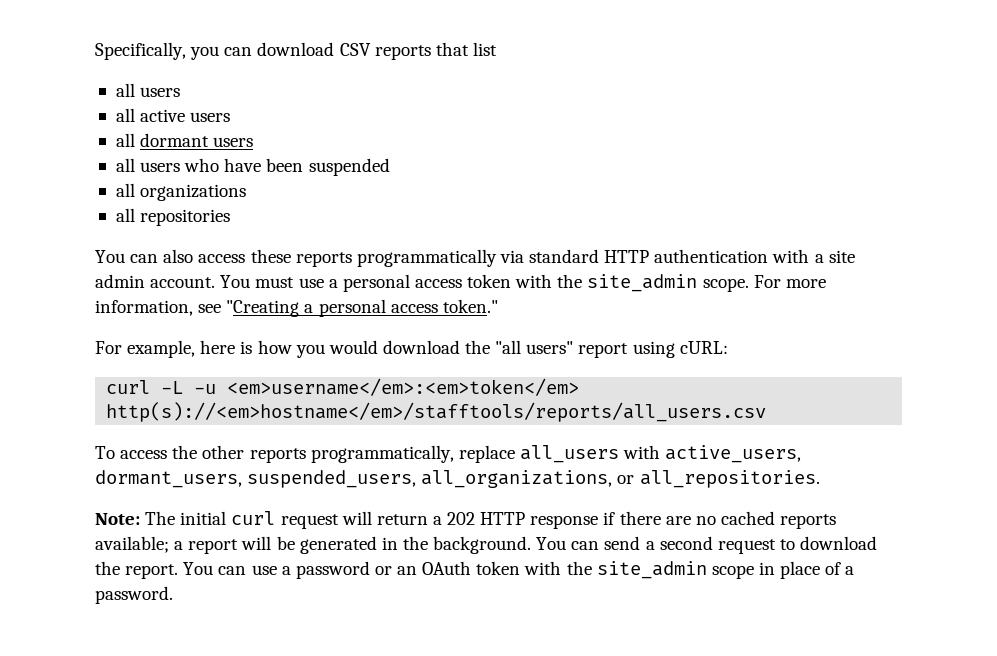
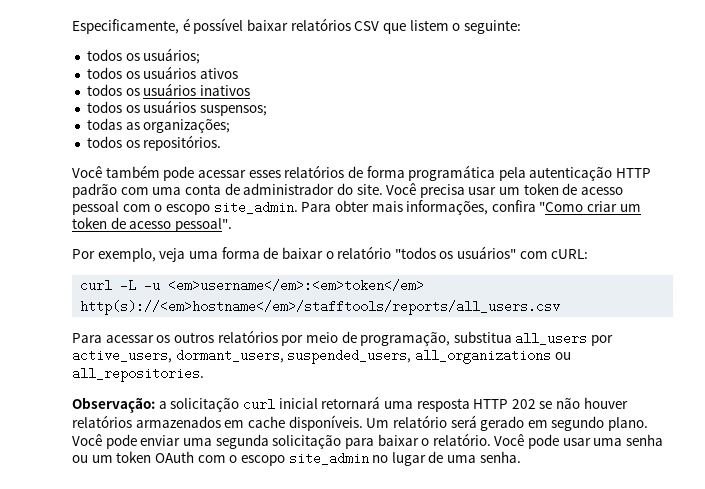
[95,42,497,60] [115,83,181,97] [115,108,231,122] [115,133,254,147] [115,158,390,176] [115,183,247,201] [115,208,231,226] [95,249,855,267] [95,274,826,292] [95,299,498,317] [95,340,675,358] Specifically, you can download CSV reports that list // all users // all active users // all dormant users // all users who have been suspended // all organizations // all repositories // You can also access these reports programmatically via standard HTTP authentication with a site admin account. You must use a personal access token with the site_admin scope. For more information, see "Creating a personal access token." // For example, here is how you would download the "all users" report using -> [72,18,521,34] [86,48,201,64] [86,66,238,79] [86,83,250,96] [86,100,267,116] [86,118,231,133] [86,135,222,151] [72,165,652,181] [72,183,624,198] [72,200,641,215] [72,217,232,232] [72,246,548,262] Especificamente, é possível baixar relatórios CSV que listem o seguinte: // todos os usuários; // todos os usuários ativos // todos os usuários inativos // todos os usuários suspensos; // todas as organizações; // todos os repositórios. // Você também pode acessar esses relatórios de forma programática pela autenticação HTTP padrão com uma conta de administrador do site. Você precisa usar um token de acesso pessoal com o escopo site_admin. Para obter mais informações, confira "Como criar um token de acesso pessoal". // Por exemplo, veja uma forma de baixar o relatório "todos os usuários" com
[95,445,661,463] To access the other reports programmatically, replace all_users with -> [72,330,614,346] Para acessar os outros relatórios por meio de programação, substitua all_users por
[421,470,635,488] all_organizations, or -> [414,349,571,364] all_organizations ou
[95,511,837,529] [95,536,878,554] [95,561,855,579] [95,586,173,604] Note: The initial curl request will return a 202 HTTP response if there are no cached reports available; a report will be generated in the background. You can send a second request to download the report. You can use a password or an OAuth token with the site_admin scope in place of a password. -> [72,396,628,413] [72,415,649,431] [72,433,664,449] [72,451,521,466] Observação: a solicitação curl inicial retornará uma resposta HTTP 202 se não houver relatórios armazenados em cache disponíveis. Um relatório será gerado em segundo plano. Você pode enviar uma segunda solicitação para baixar o relatório. Você pode usar uma senha ou um token OAuth com o escopo site_admin no lugar de uma senha.

